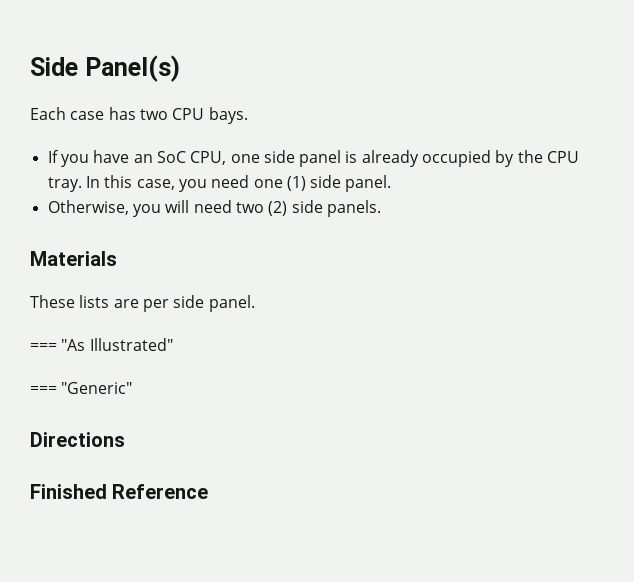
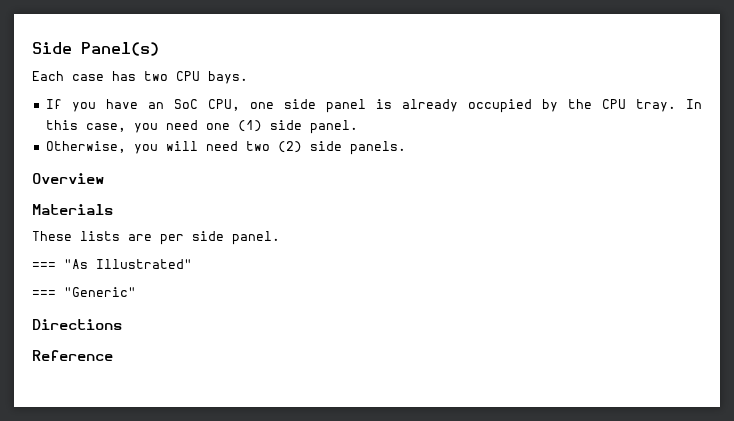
(381, 208) none -> [32,173,104,184] // Overview
[30,484,107,499] Finished -> (122, 324) none

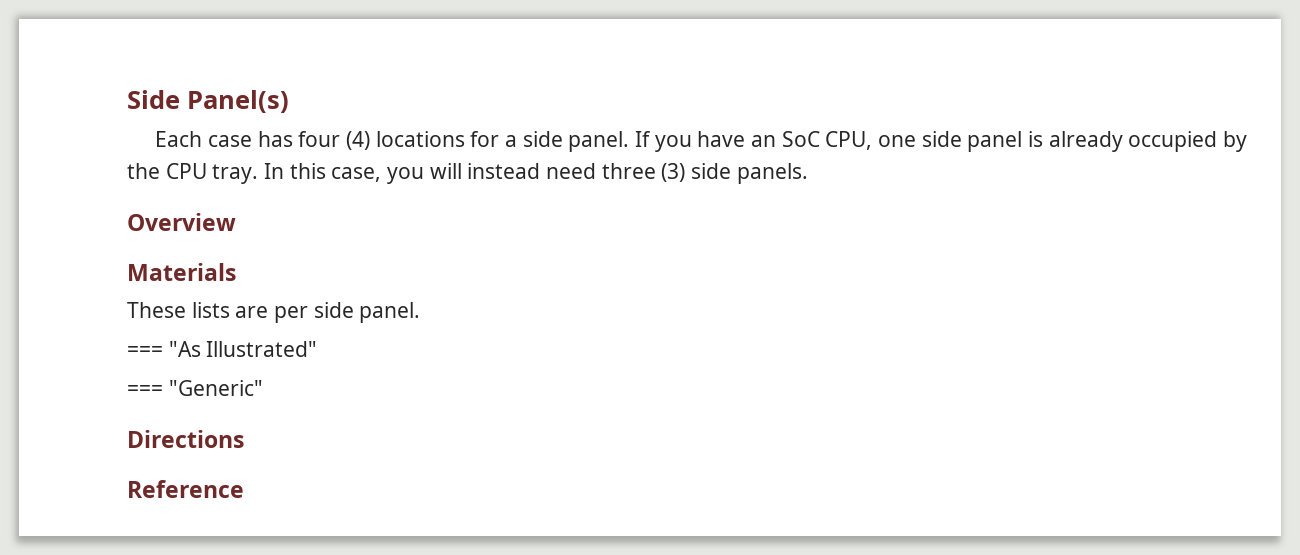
[144,71,248,84] two CPU bays. // -> [298,131,630,152] four (4) locations for a side panel.
[165,120,358,134] [45,141,302,154] need one (1) side panel. // Otherwise, you will need two (2) -> [429,163,686,182] will instead need three (3)

